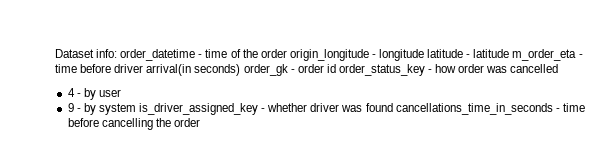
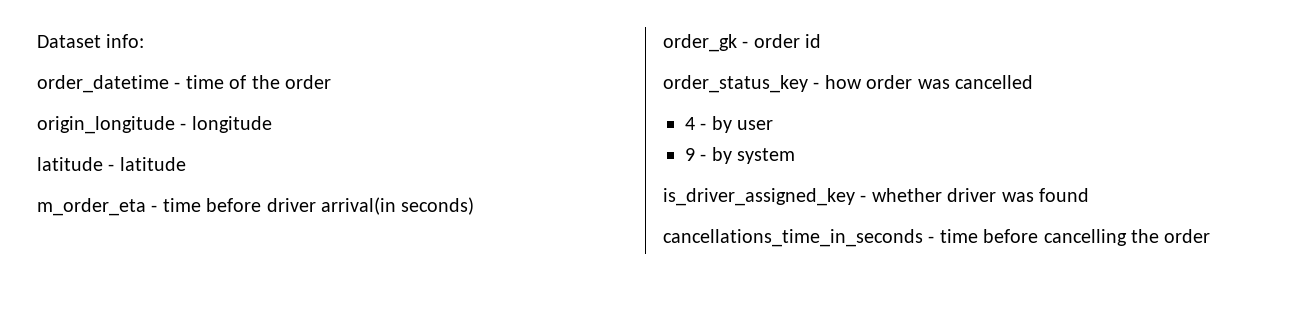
(118, 53) none -> (145, 41) //
(287, 53) none -> (331, 82) //
(425, 55) none -> (272, 124) //
(510, 53) none -> (186, 164) //
(241, 70) none -> (475, 206) //
(336, 68) none -> (822, 41) //
(136, 109) none -> (796, 156) //
(393, 107) none -> (1089, 195) //

